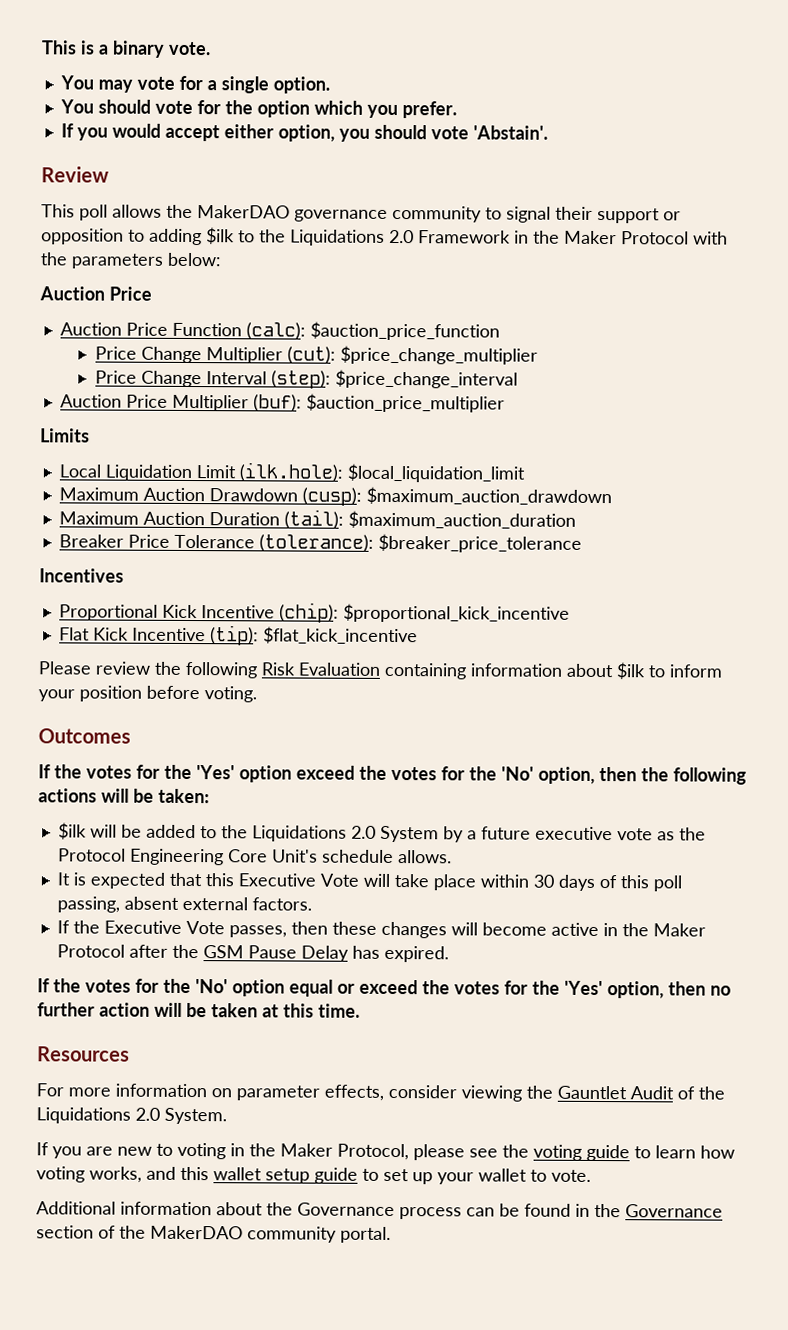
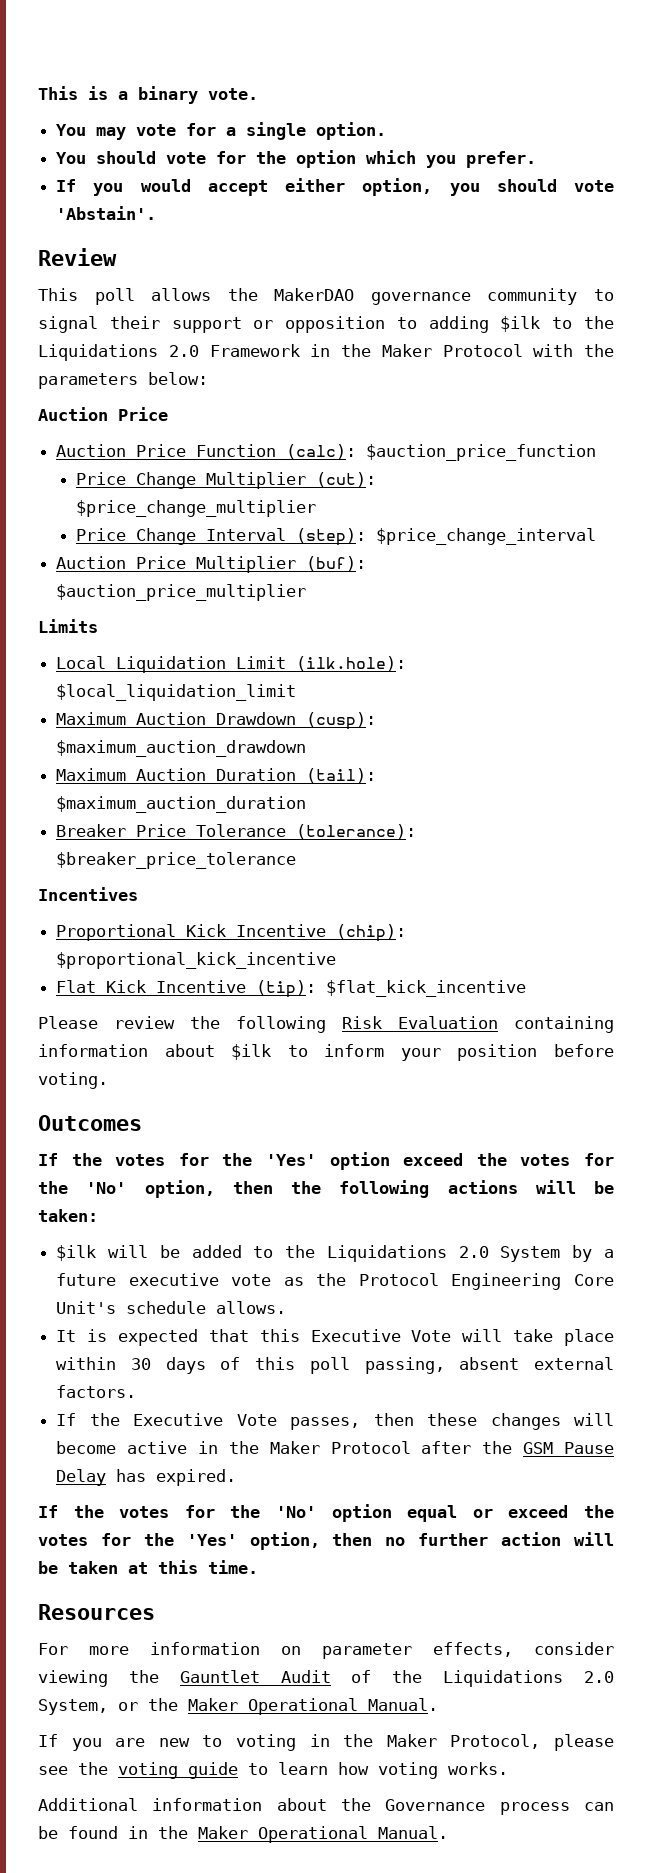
[164,1107,227,1125] System. -> [38,1698,438,1715] System, or the Maker Operational Manual.
[89,1166,591,1185] works, and this wallet setup guide to set up your wallet to vote. -> [448,1762,508,1775] works.
[625,1204,723,1218] [36,1225,391,1243] Governance section of the MakerDAO community portal. -> [198,1826,448,1843] Maker Operational Manual.

